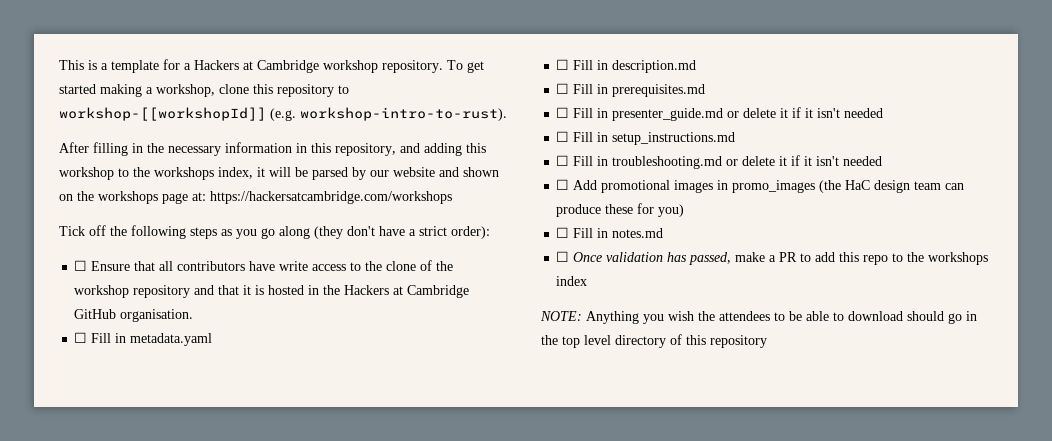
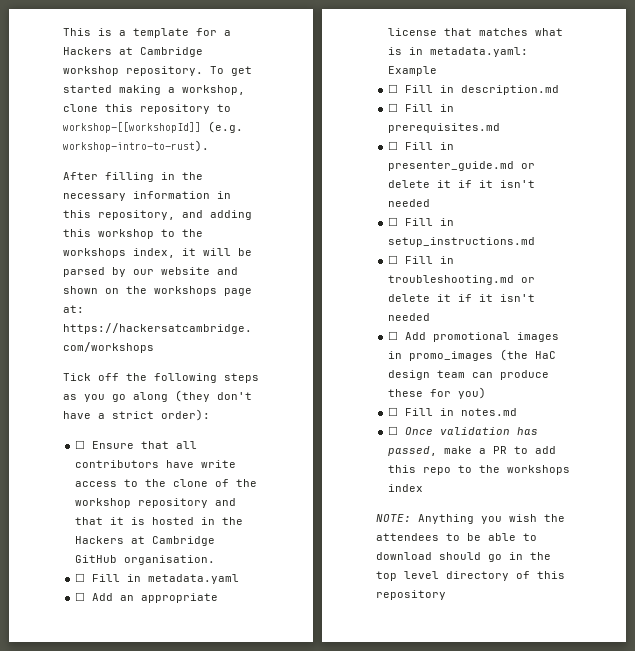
(213, 339) none -> [75,592,219,603] [388,28,564,36] [388,47,529,57] [388,66,438,76] // ☐ Add an appropriate license that matches what is in metadata.yaml: Example

